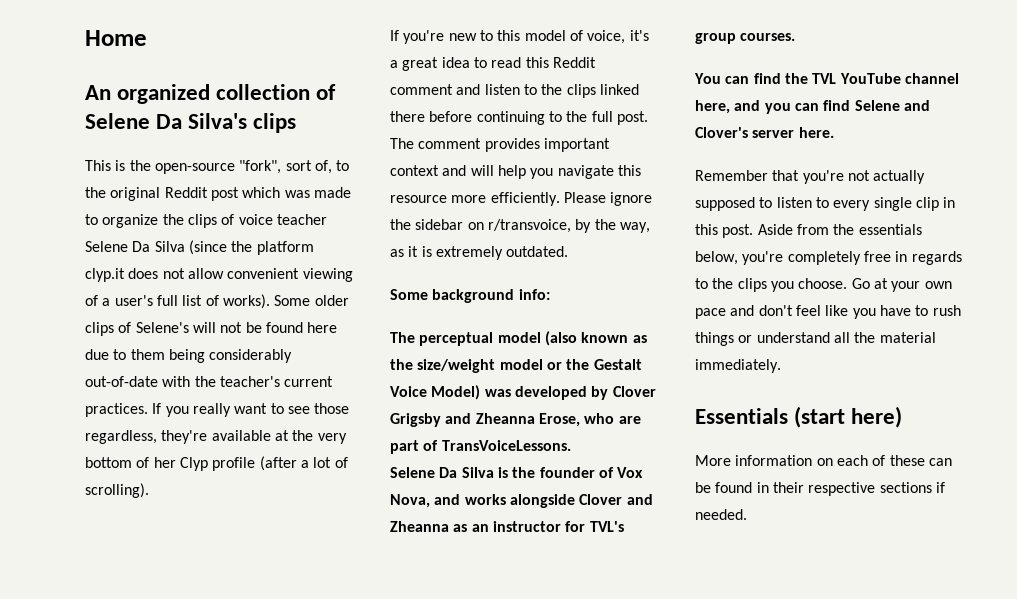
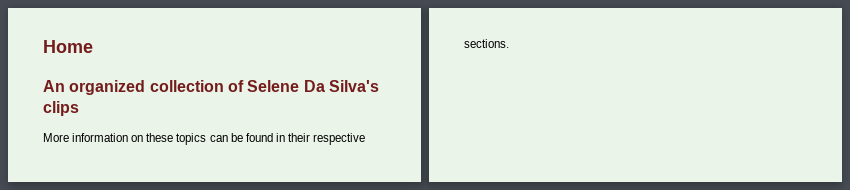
[85,160,350,174] [85,187,351,201] [85,214,327,228] [85,240,314,255] [85,268,353,282] [85,294,349,309] [85,322,338,336] [85,349,293,363] [85,376,334,387] [85,403,350,417] [85,430,347,444] [85,456,348,471] [85,483,149,498] [390,30,649,44] [390,57,596,71] [390,84,639,98] [390,111,648,125] [390,138,610,152] [390,165,641,179] [390,192,653,206] [390,219,650,233] [390,246,569,260] [390,289,550,303] [390,331,647,346] [390,359,642,373] [390,385,656,400] [390,413,641,427] [390,440,571,454] [390,467,644,478] [390,494,653,508] [390,521,624,532] [695,33,796,44] [694,73,959,84] [695,100,930,114] [695,127,834,138] [695,170,926,184] [695,197,956,211] [695,224,922,238] [695,251,962,265] [695,278,952,292] [695,305,961,319] [695,332,936,346] [695,359,781,373] [695,406,903,428] // This is the open-source "fork", sort of, to the original Reddit post which was made to organize the clips of voice teacher Selene Da Silva (since the platform clyp.it does not allow convenient viewing of a user's full list of works). Some older clips of Selene's will not be found here due to them being considerably out-of-date with the teacher's current practices. If you really want to see those regardless, they're available at the very bottom of her Clyp profile (after a lot of scrolling). // If you're new to this model of voice, it's a great idea to read this Reddit comment and listen to the clips linked there before continuing to the full post. The comment provides important context and will help you navigate this resource more efficiently. Please ignore the sidebar on r/transvoice, by the way, as it is extremely outdated. // Some background info: // The perceptual model (also known as the size/weight model or the Gestalt Voice Model) was developed by Clover Grigsby and Zheanna Erose, who are part of TransVoiceLessons. // Selene Da Silva is the founder of Vox Nova, and works alongside Clover and Zheanna as an instructor for TVL's group courses. // You can find the TVL YouTube channel here, and you can find Selene and Clover's server here. // Remember that you're not actually supposed to listen to every single clip in this post. Aside from the essentials below, you're completely free in regards to the clips you choose. Go at your own pace and don't feel like you have to rush things or understand all the material immediately. // Essentials (start here) -> (79, 108) none
[836,455,925,466] each of these -> [146,133,207,145] these topics
[879,482,945,493] [695,509,747,520] sections if needed. -> [464,39,509,48] sections.

